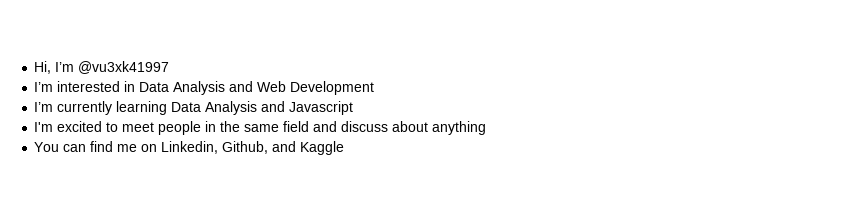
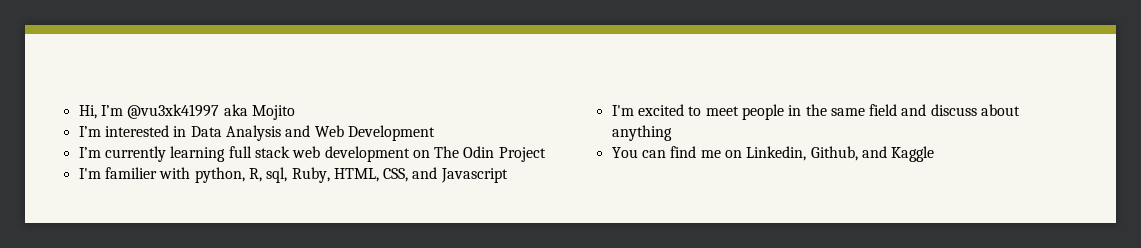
(170, 67) none -> [223,104,295,120] aka Mojito
[171,101,258,115] Data Analysis -> [228,146,546,162] [78,167,409,183] full stack web development on The Odin Project // I'm familier with python, R, sql, Ruby, HTML, CSS,

